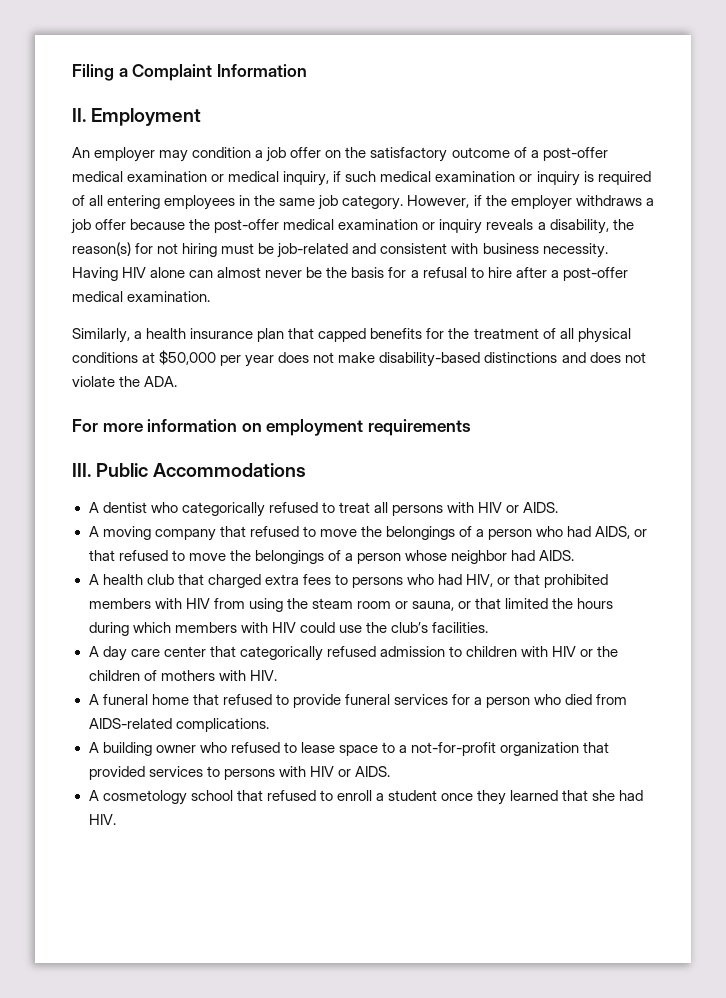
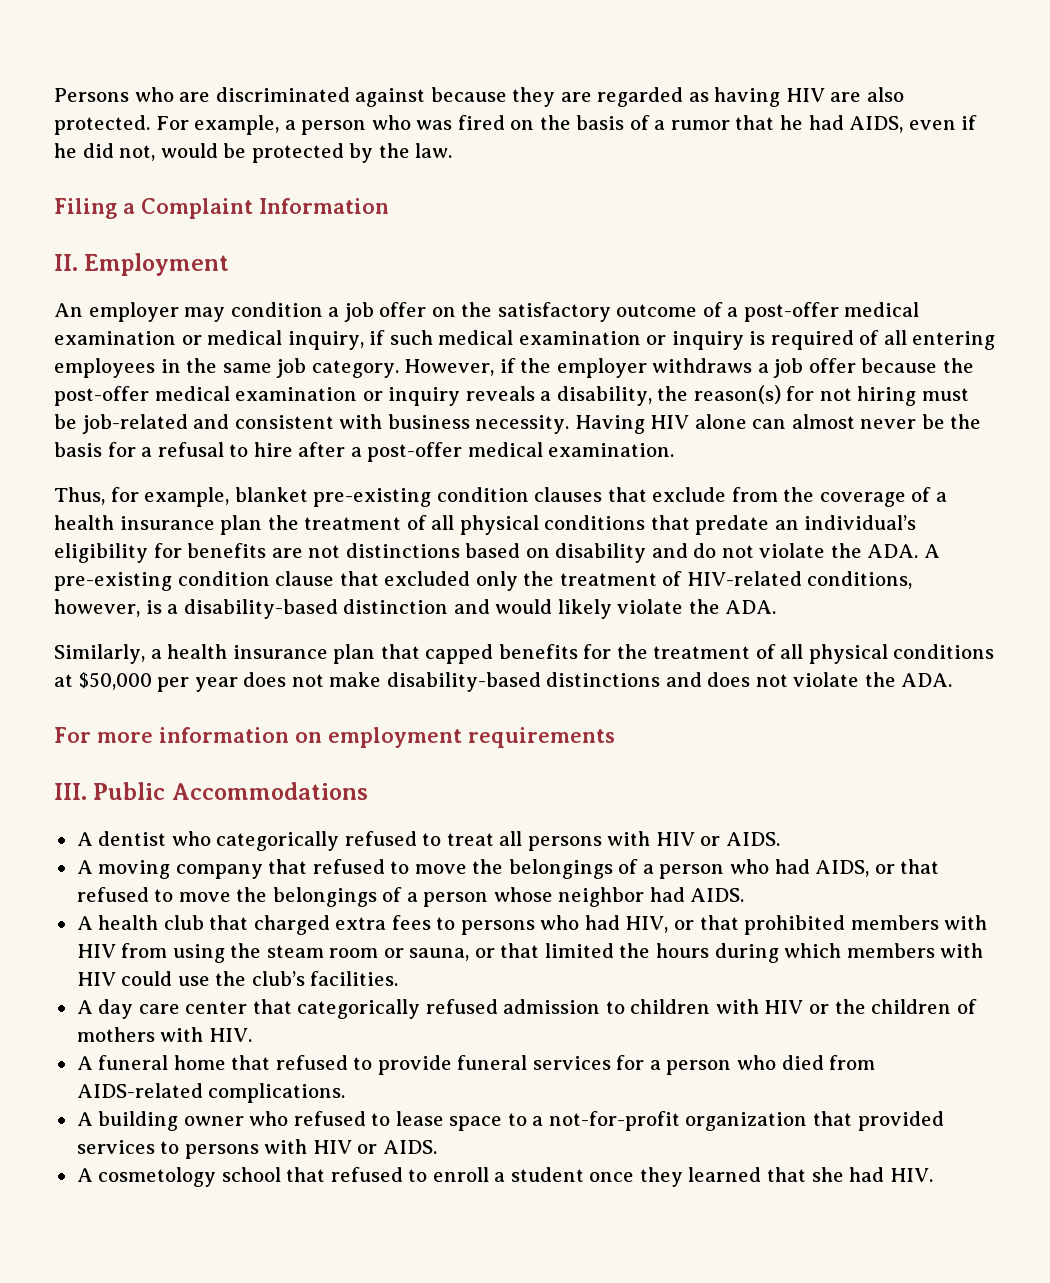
(72, 72) none -> [54,87,904,107] [54,115,978,135] [54,143,453,163] Persons who are discriminated against because they are regarded as having HIV are also protected. For example, a person who was fired on the basis of a rumor that he had AIDS, even if he did not, would be protected by the law. //
(211, 296) none -> [54,487,947,507] [54,515,917,535] [54,543,941,563] [54,571,913,591] [54,599,777,619] // Thus, for example, blanket pre-existing condition clauses that exclude from the coverage of a health insurance plan the treatment of all physical conditions that predate an individual’s eligibility for benefits are not distinctions based on disability and do not violate the ADA. A pre-existing condition clause that excluded only the treatment of HIV-related conditions, however, is a disability-based distinction and would likely violate the ADA.

